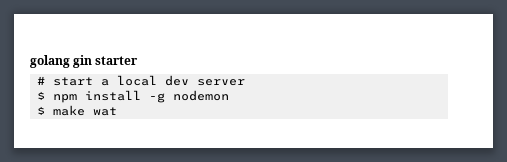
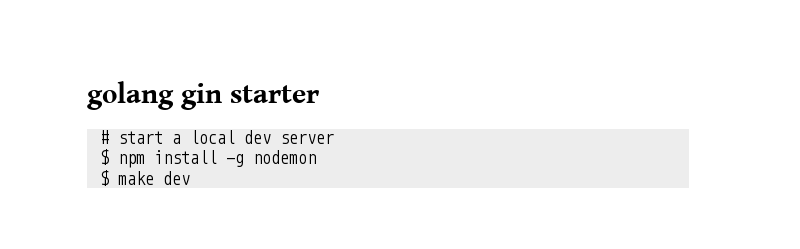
[92,107,117,116] wat -> [162,171,190,185] dev

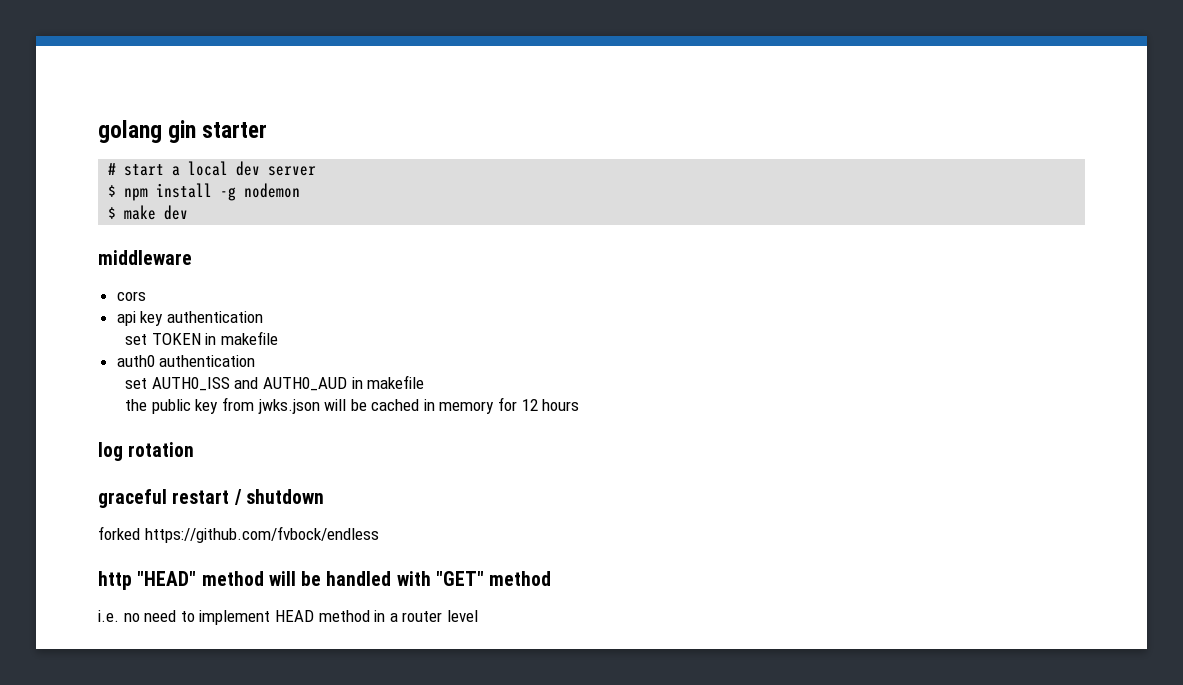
(190, 178) none -> [98,250,192,265] [116,291,146,301] [116,311,263,326] [125,331,278,345] [116,355,256,367] [125,375,425,391] [125,397,580,414] [98,442,195,461] [98,489,324,508] [98,526,379,543] [98,571,552,590] [98,610,478,625] // middleware // cors // api key authentication // set TOKEN in makefile // auth0 authentication // set AUTH0_ISS and AUTH0_AUD in makefile // the public key from jwks.json will be cached in memory for 12 hours // log rotation // graceful restart / shutdown // forked https://github.com/fvbock/endless // http "HEAD" method will be handled with "GET" method // i.e. no need to implement HEAD method in a router level

